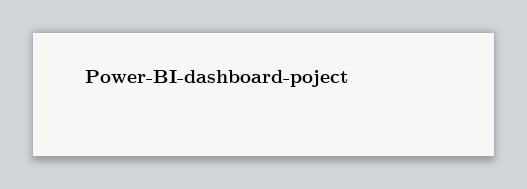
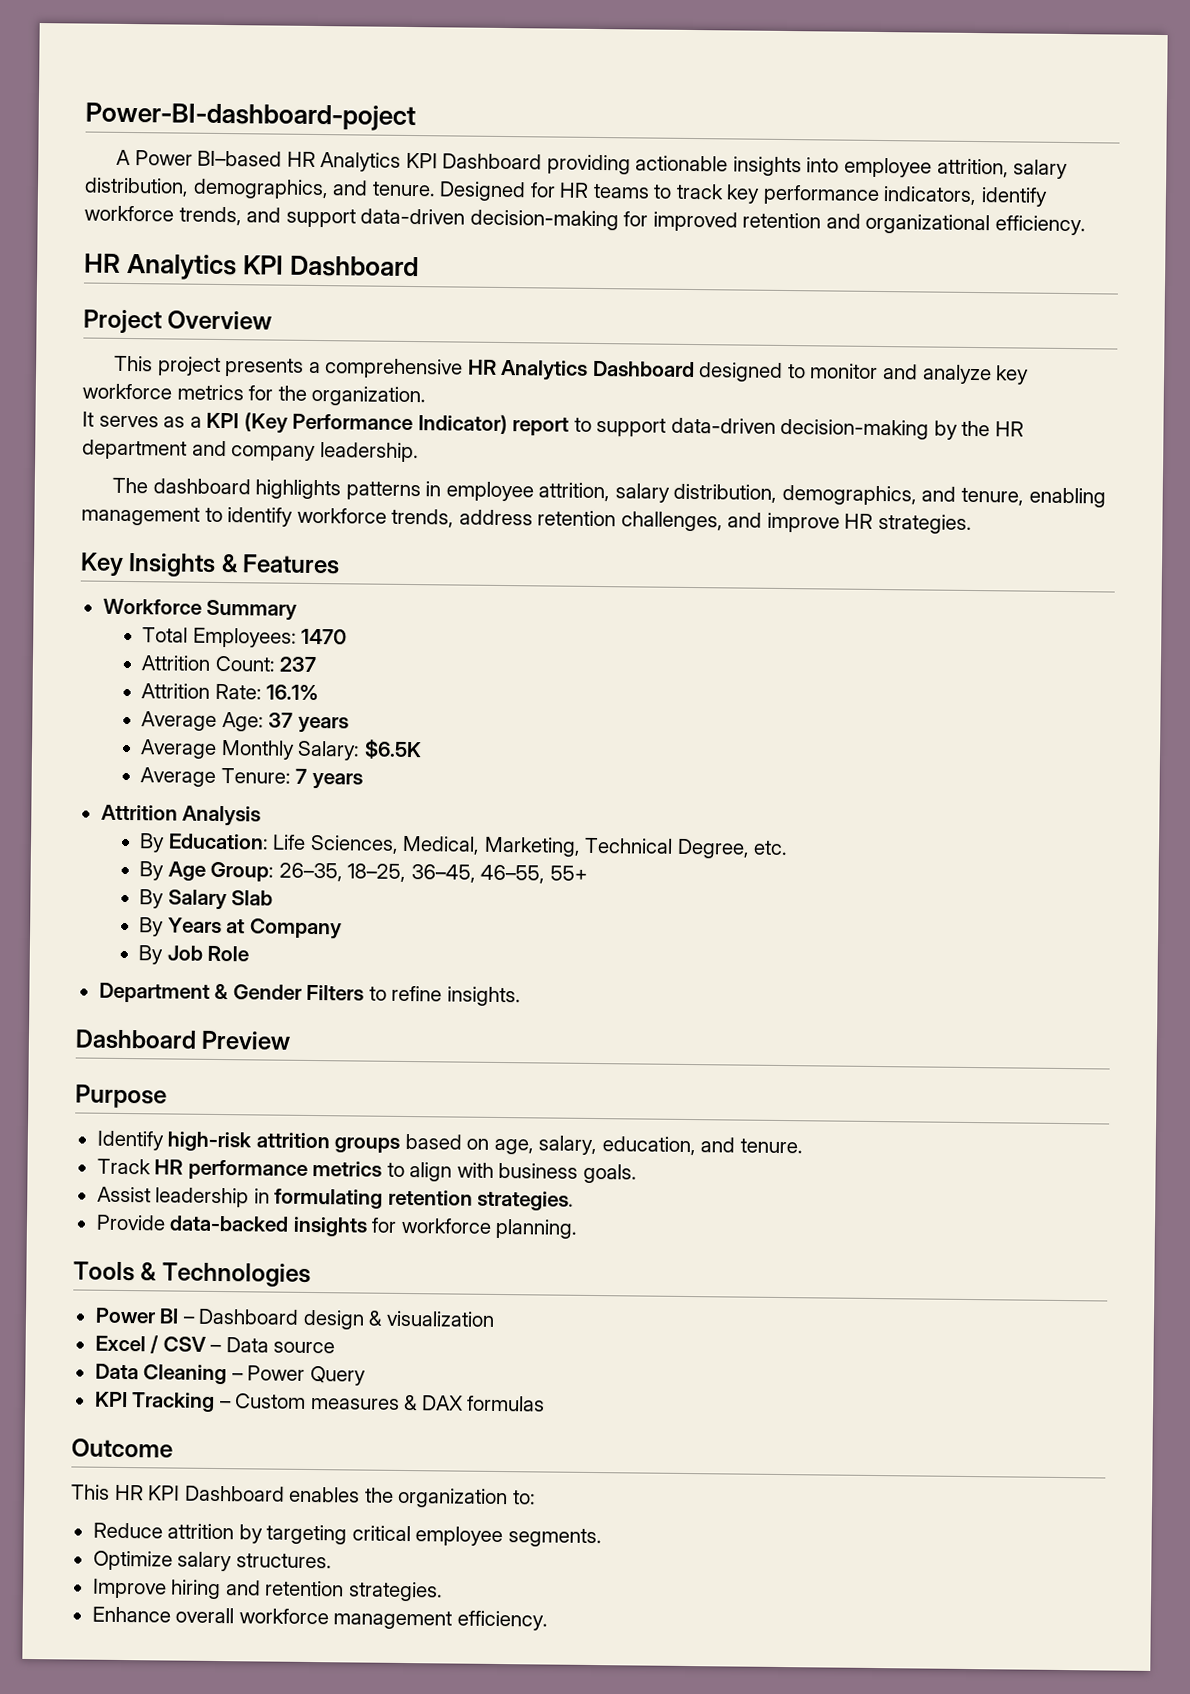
(349, 78) none -> [116,149,1069,179] [84,177,1048,207] [84,205,1086,236] [84,253,420,281] [83,309,273,334] [114,355,1030,385] [82,383,427,407] [82,411,1025,440] [82,439,419,463] [112,477,1106,508] [81,506,972,534] [80,552,341,577] [102,598,298,621] [141,627,348,648] [140,655,318,673] [140,683,320,701] [140,711,349,734] [139,738,422,761] [139,767,363,790] [100,804,262,827] [138,833,789,859] [138,861,588,884] [138,889,274,911] [138,917,342,940] [137,945,250,965] [98,982,521,1007] [75,1029,292,1050] [75,1084,167,1109] [96,1130,803,1156] [96,1158,637,1184] [96,1186,575,1211] [95,1214,579,1239] [73,1261,311,1287] [94,1307,495,1330] [94,1335,336,1354] [94,1363,366,1386] [94,1391,546,1412] [71,1438,173,1458] [71,1484,536,1509] [92,1522,602,1548] [92,1550,332,1572] [91,1578,443,1602] [91,1606,548,1631] // A Power BI–based HR Analytics KPI Dashboard providing actionable insights into employee attrition, salary distribution, demographics, and tenure. Designed for HR teams to track key performance indicators, identify workforce trends, and support data-driven decision-making for improved retention and organizational efficiency. // HR Analytics KPI Dashboard // Project Overview // This project presents a comprehensive HR Analytics Dashboard designed to monitor and analyze key workforce metrics for the organization. // It serves as a KPI (Key Performance Indicator) report to support data-driven decision-making by the HR department and company leadership. // The dashboard highlights patterns in employee attrition, salary distribution, demographics, and tenure, enabling management to identify workforce trends, address retention challenges, and improve HR strategies. // Key Insights & Features // Workforce Summary // Total Employees: 1470 // Attrition Count: 237 // Attrition Rate: 16.1% // Average Age: 37 years // Average Monthly Salary: $6.5K // Average Tenure: 7 years // Attrition Analysis // By Education: Life Sciences, Medical, Marketing, Technical Degree, etc. // By Age Group: 26–35, 18–25, 36–45, 46–55, 55+ // By Salary Slab // By Years at Company // By Job Role // Department & Gender Filters to refine insights. // Dashboard Preview // Purpose // Identify high-risk attrition groups based on age, salary, education, and tenure. // Track HR performance metrics to align with business goals. // Assist leadership in formulating retention strategies. // Provide data-backed insights for workforce planning. // Tools & Technologies // Power BI – Dashboard design & visualization // Excel / CSV – Data source // Data Cleaning – Power Query // KPI Tracking – Custom measures & DAX formulas // Outcome // This HR KPI Dashboard enables the organization to: // Reduce attrition by targeting critical employee segments. // Optimize salary structures. // Improve hiring and retention strategies. // Enhance overall workforce management efficiency.

